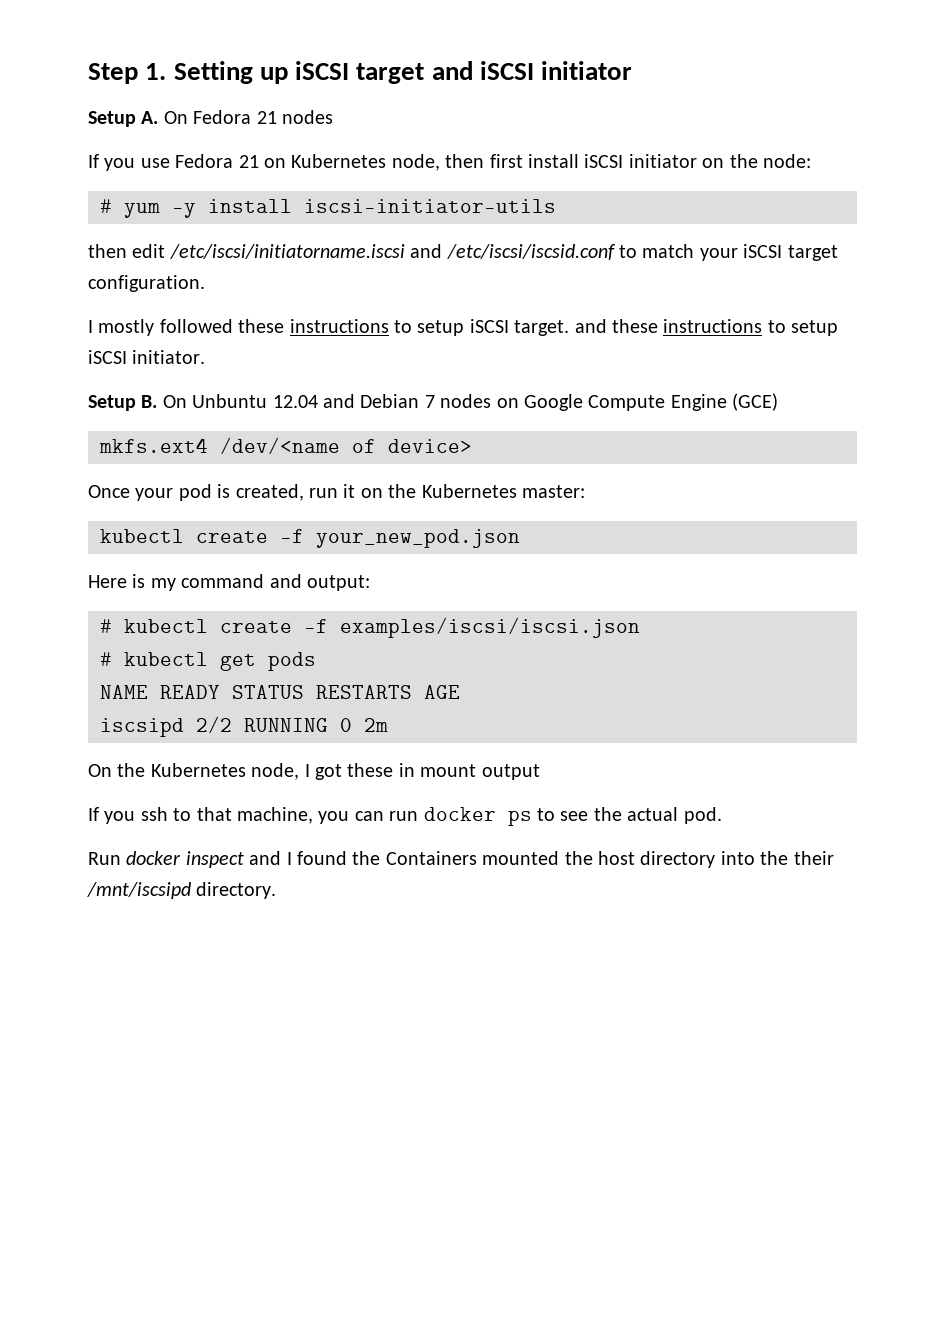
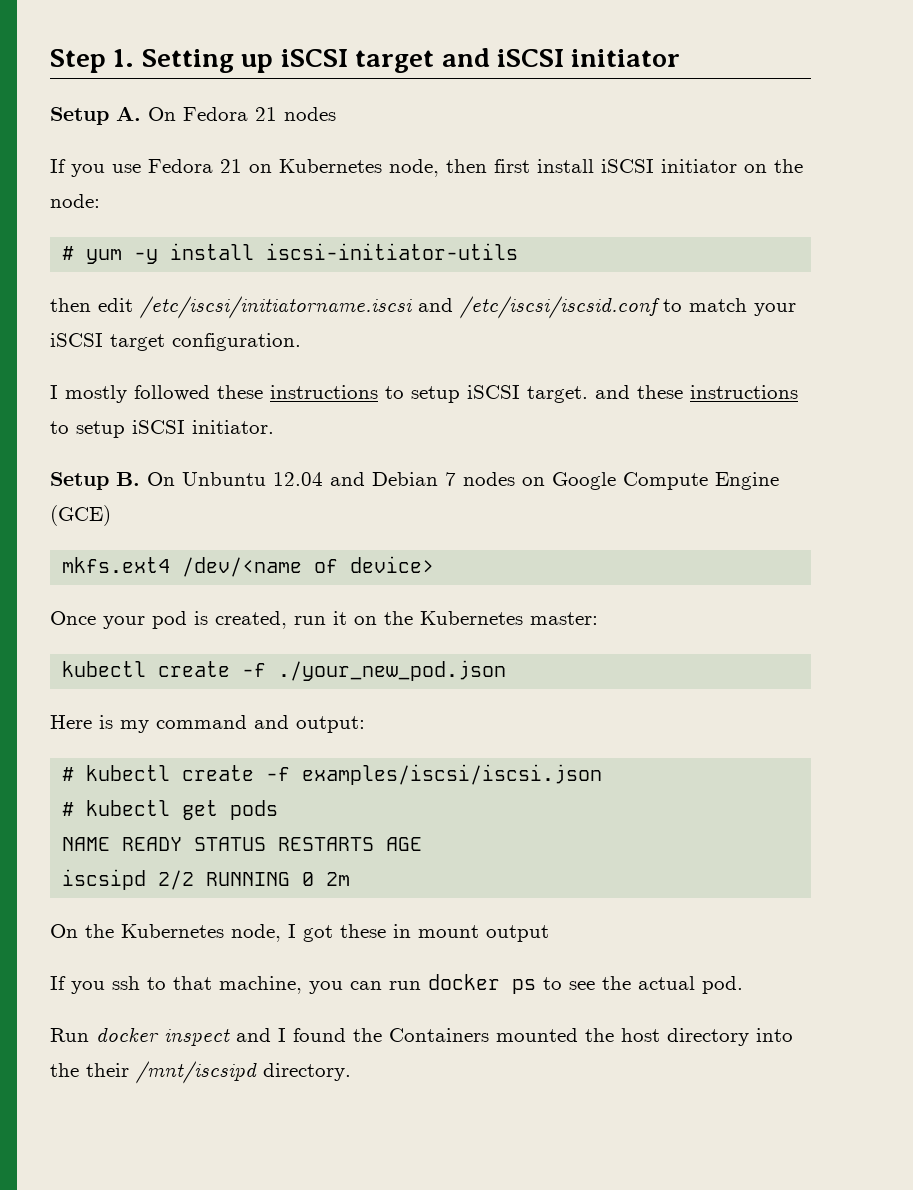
[316,529,520,548] your_new_pod.json -> [278,660,507,681] ./your_new_pod.json

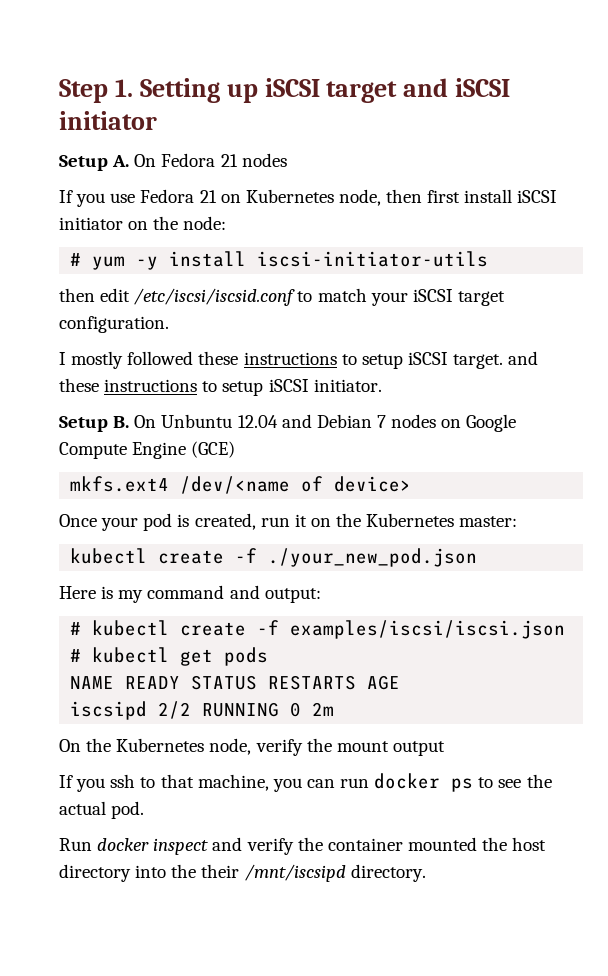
[140,296,453,319] /etc/iscsi/initiatorname.iscsi and -> (131, 295) none
[288,924,411,942] I got these in -> [255,738,332,756] verify the
[278,1028,489,1042] I found the Containers -> [246,837,403,855] verify the container

